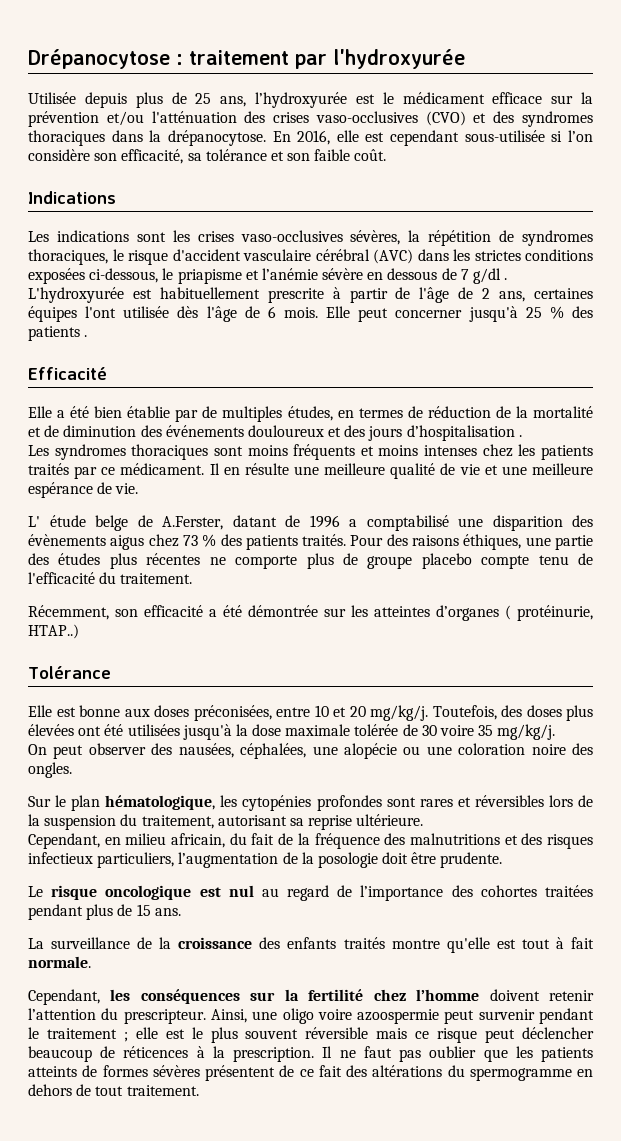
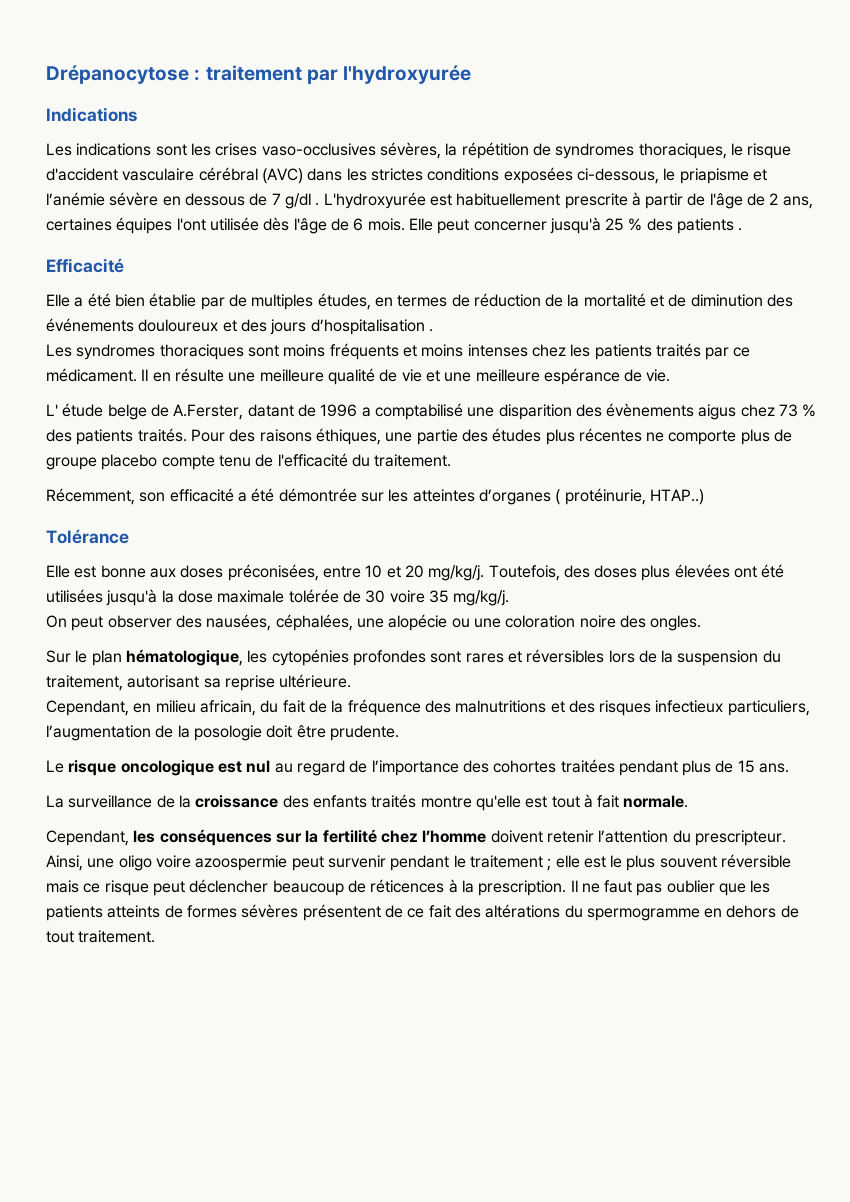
[28,92,593,108] [28,111,593,127] [28,130,593,146] [28,149,387,164] // Utilisée depuis plus de 25 ans, l’hydroxyurée est le médicament efficace sur la prévention et/ou l'atténuation des crises vaso-occlusives (CVO) et des syndromes thoraciques dans la drépanocytose. En 2016, elle est cependant sous-utilisée si l’on considère son efficacité, sa tolérance et son faible coût. -> (472, 74) none

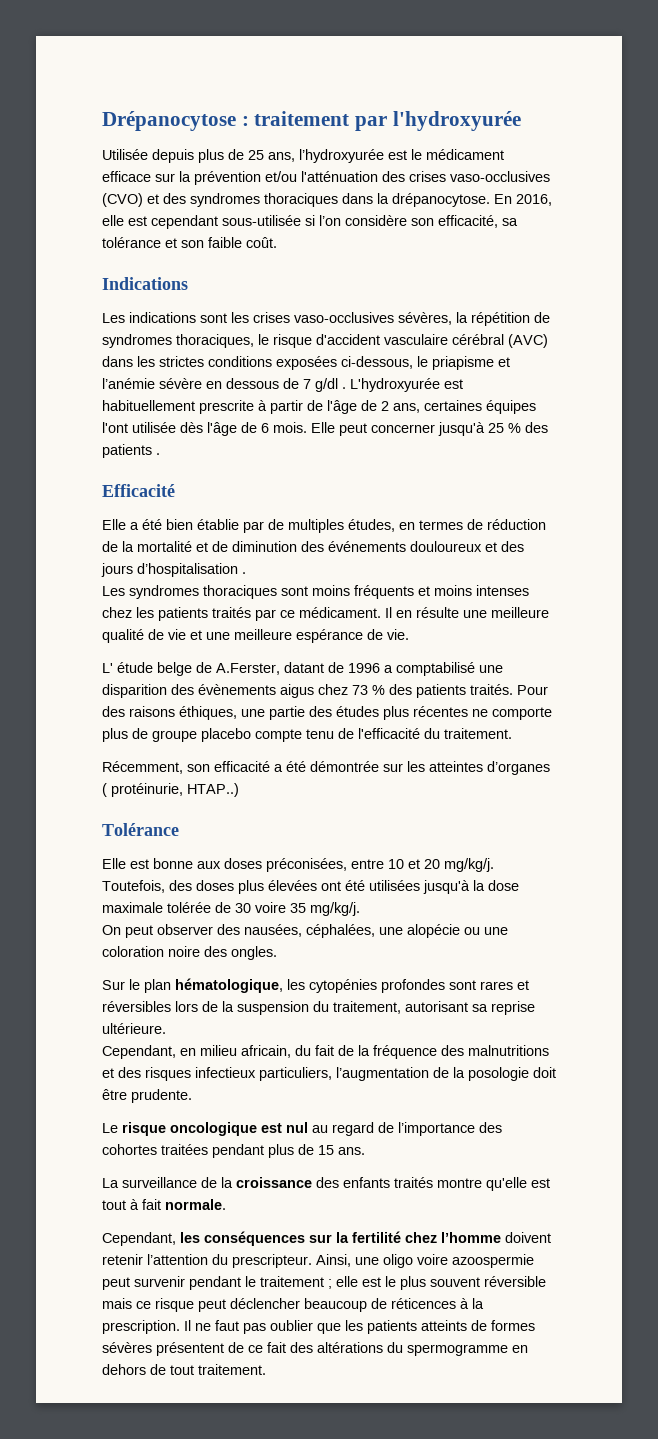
(472, 74) none -> [102,149,504,163] [102,171,550,185] [102,193,552,207] [102,215,518,229] [102,237,277,248] // Utilisée depuis plus de 25 ans, l’hydroxyurée est le médicament efficace sur la prévention et/ou l'atténuation des crises vaso-occlusives (CVO) et des syndromes thoraciques dans la drépanocytose. En 2016, elle est cependant sous-utilisée si l’on considère son efficacité, sa tolérance et son faible coût.

